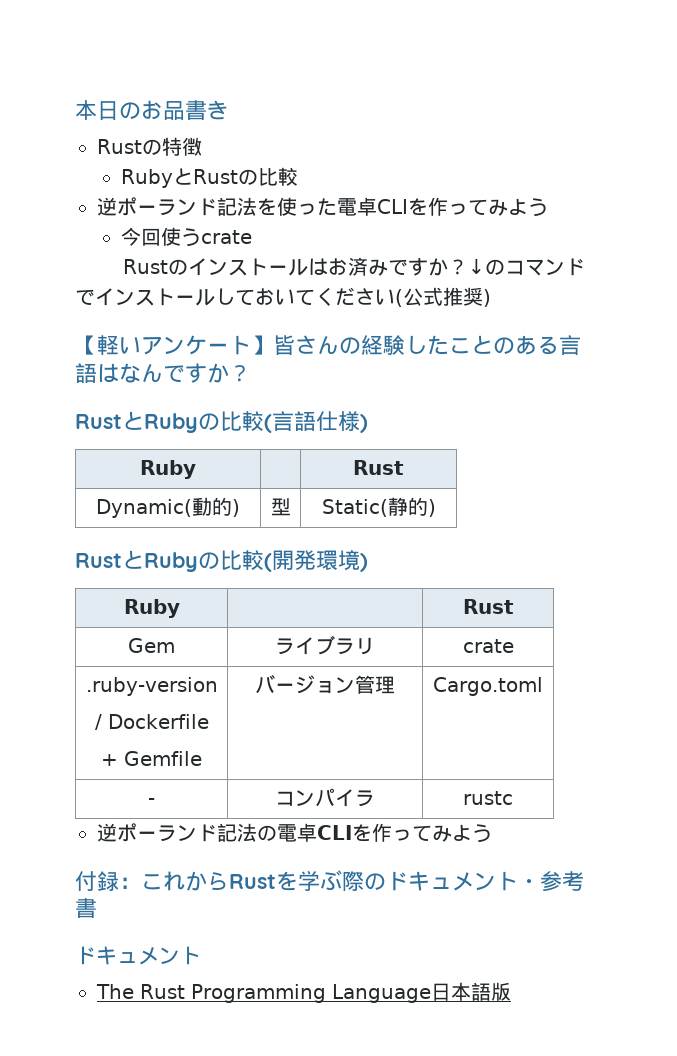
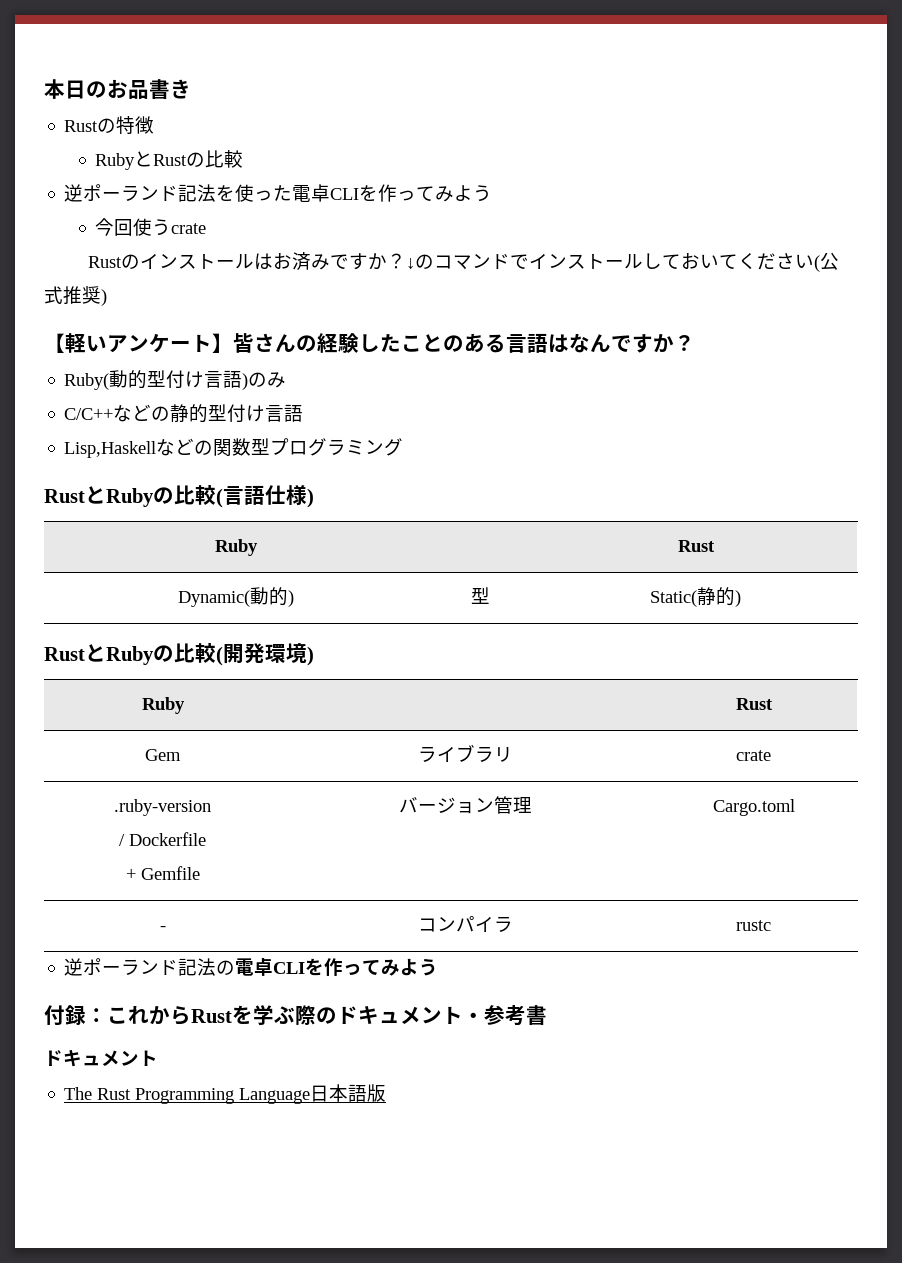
(251, 373) none -> [64,370,287,390] [64,404,304,423] [64,438,404,458] // Ruby(動的型付け言語)のみ // C/C++などの静的型付け言語 // Lisp,Haskellなどの関数型プログラミング

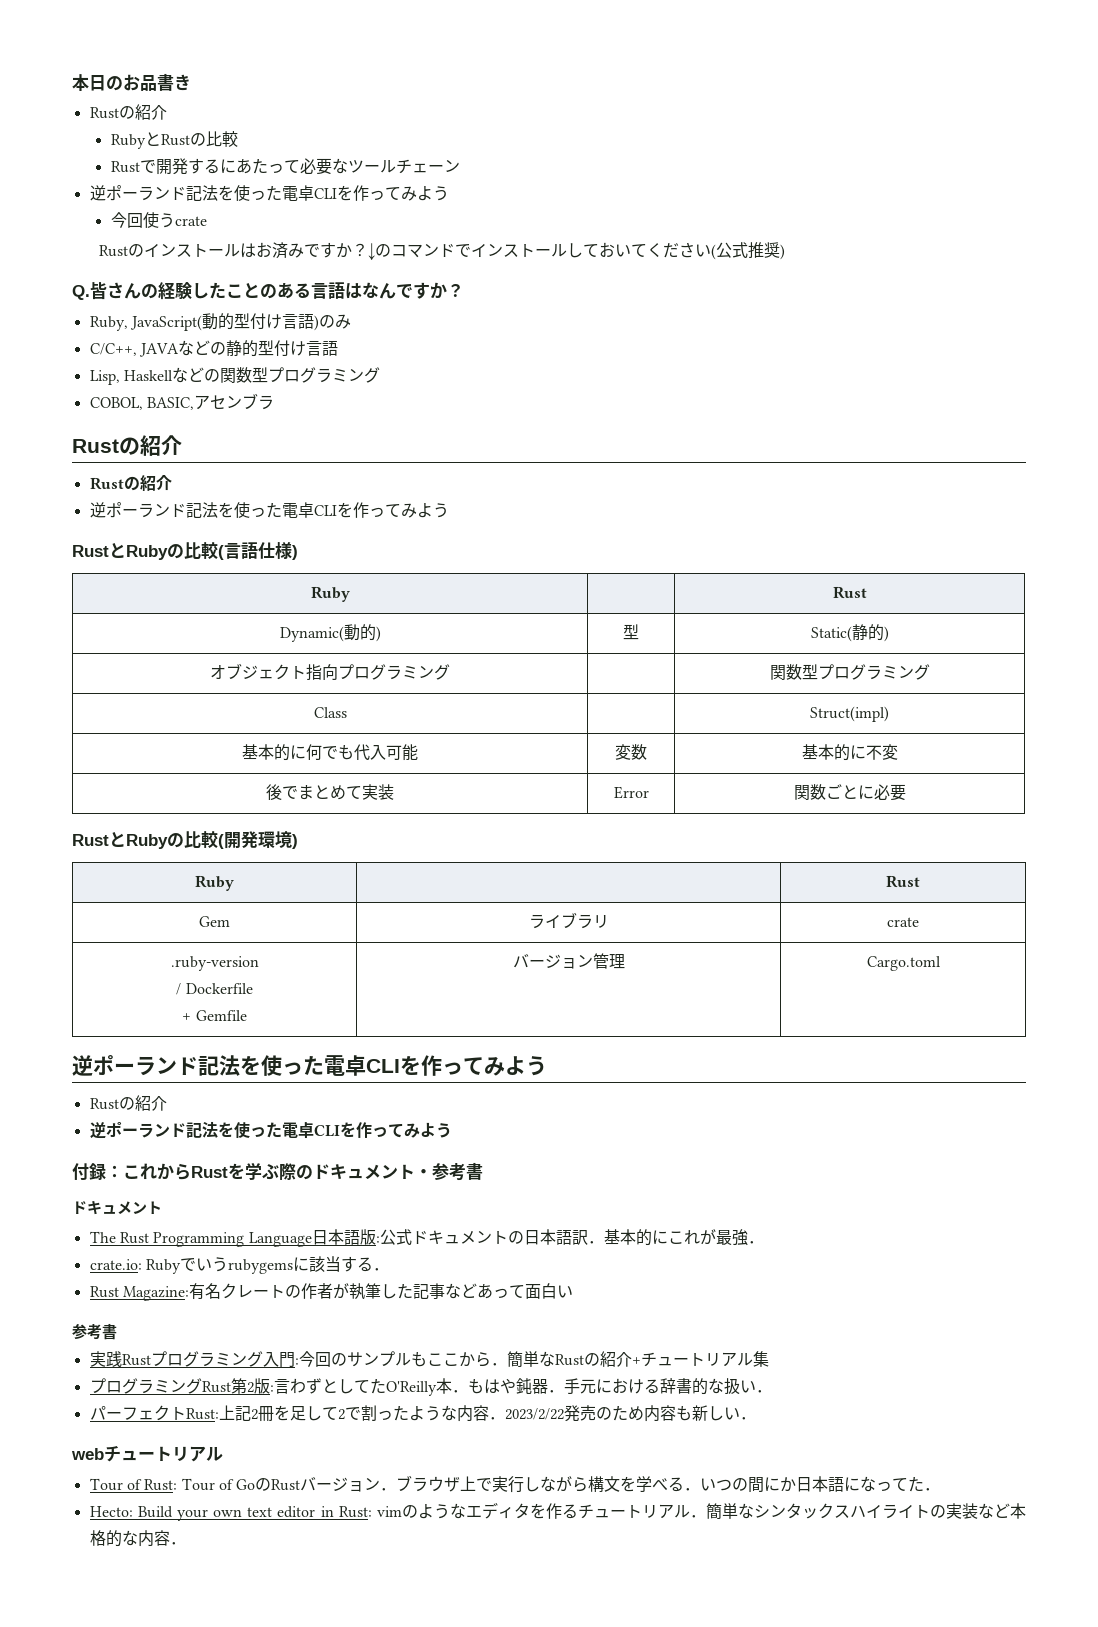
[116,116,155,134] 特徴 -> [134,104,167,120] 紹介
(244, 159) none -> [110,158,460,175] // Rustで開発するにあたって必要なツールチェーン
[44,333,233,353] 【軽いアンケート】 -> [72,285,90,300] Q.
[64,373,110,390] Ruby( -> [89,315,202,331] Ruby, JavaScript(
[64,408,114,420] C/C++ -> [89,343,179,357] C/C++, JAVA
[64,441,157,458] Lisp,Haskell -> [89,370,173,385] Lisp, Haskell
(404, 447) none -> [89,393,274,410] [72,435,182,456] [89,475,172,491] [89,502,449,518] // COBOL, BASIC,アセンブラ // Rustの紹介 // Rustの紹介 // 逆ポーランド記法を使った電卓CLIを作ってみよう
(741, 598) none -> [210,663,450,681] [769,664,930,680] [313,707,347,718] [810,706,889,722] [242,744,418,761] [615,744,647,760] [801,744,898,761] [266,784,394,800] [613,786,649,799] [793,784,906,801] // オブジェクト指向プログラミング | | 関数型プログラミング // Class | | Struct(impl) // 基本的に何でも代入可能 | 変数 | 基本的に不変 // 後でまとめて実装 | Error | 関数ごとに必要
[159,926,166,931] [417,916,513,933] [736,920,771,931] [64,958,236,976] // - | コンパイラ | rustc // 逆ポーランド記法の -> [72,1055,547,1076] [89,1095,167,1111] [89,1121,282,1139] // 逆ポーランド記法を使った電卓CLIを作ってみよう // Rustの紹介 // 逆ポーランド記法を使った
(387, 1093) none -> [375,1229,764,1246] [89,1256,389,1274] [89,1283,573,1301] [72,1323,117,1340] [89,1351,769,1368] [89,1378,772,1396] [89,1405,756,1422] [71,1445,223,1462] [89,1475,941,1493] [89,1502,1026,1521] [89,1530,186,1547] :公式ドキュメントの日本語訳．基本的にこれが最強． // crate.io: Rubyでいうrubygemsに該当する． // Rust Magazine:有名クレートの作者が執筆した記事などあって面白い // 参考書 // 実践Rustプログラミング入門:今回のサンプルもここから．簡単なRustの紹介+チュートリアル集 // プログラミングRust第2版:言わずとしてたO'Reilly本．もはや鈍器．手元における辞書的な扱い． // パーフェクトRust:上記2冊を足して2で割ったような内容．2023/2/22発売のため内容も新しい． // webチュートリアル // Tour of Rust: Tour of GoのRustバージョン．ブラウザ上で実行しながら構文を学べる．いつの間にか日本語になってた． // Hecto: Build your own text editor in Rust: vimのようなエディタを作るチュートリアル．簡単なシンタックスハイライトの実装など本格的な内容．

